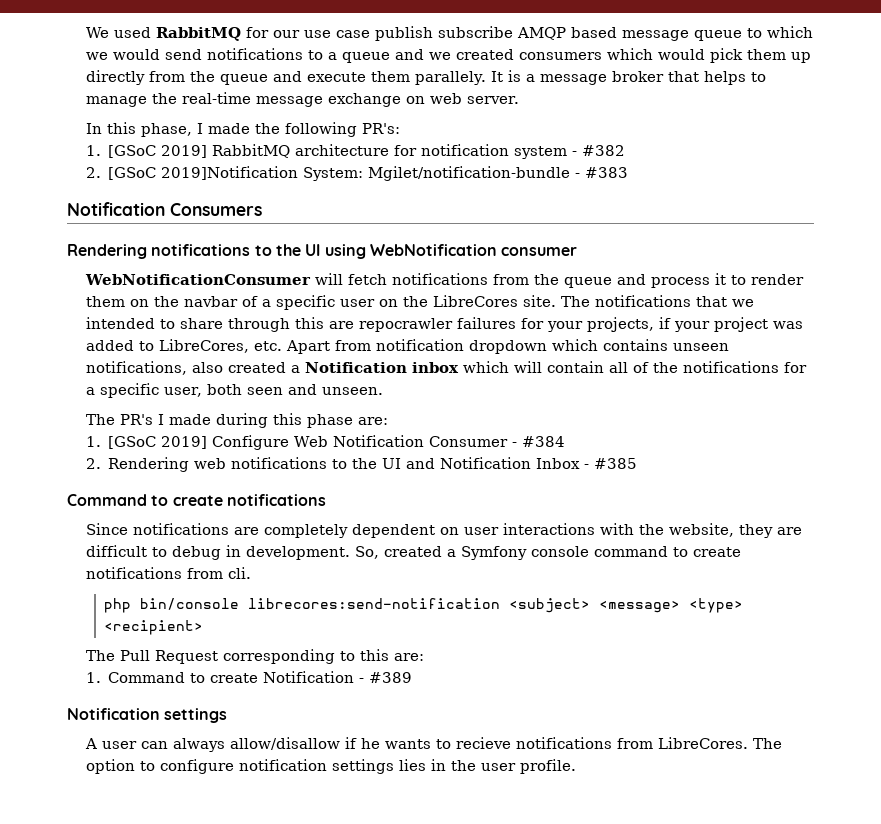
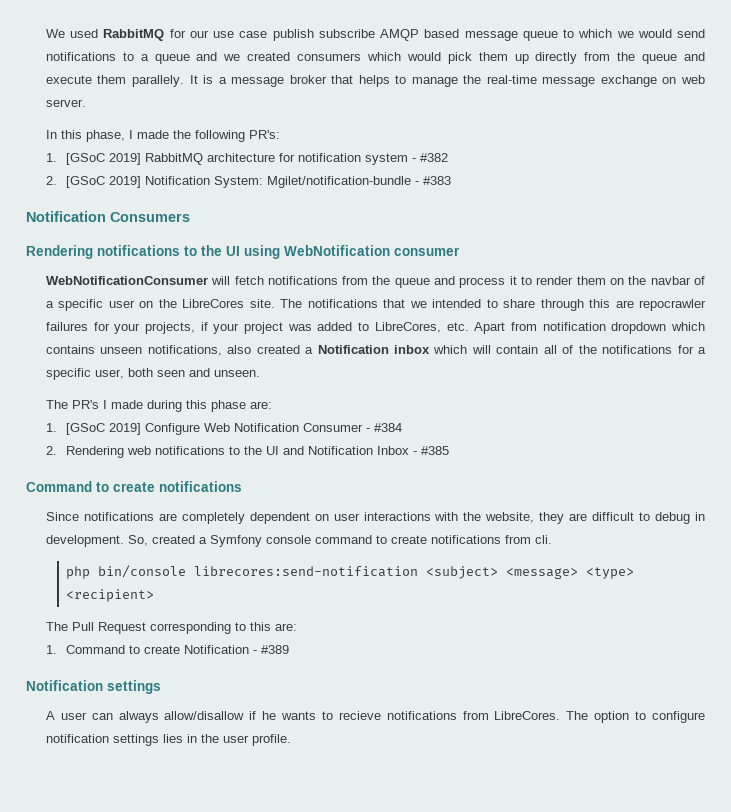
[160,166,298,180] 2019]Notification -> [108,176,210,188] 2019] Notification

